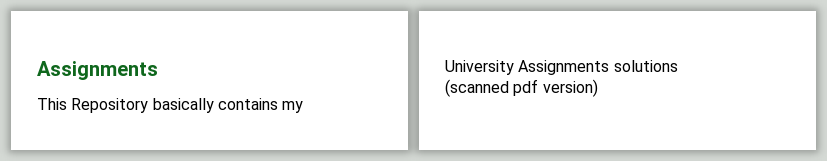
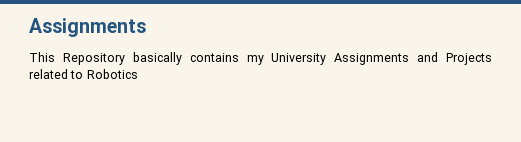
[613,60,678,72] [445,79,598,97] solutions (scanned pdf version) -> [417,52,492,65] [29,69,138,79] and Projects related to Robotics

